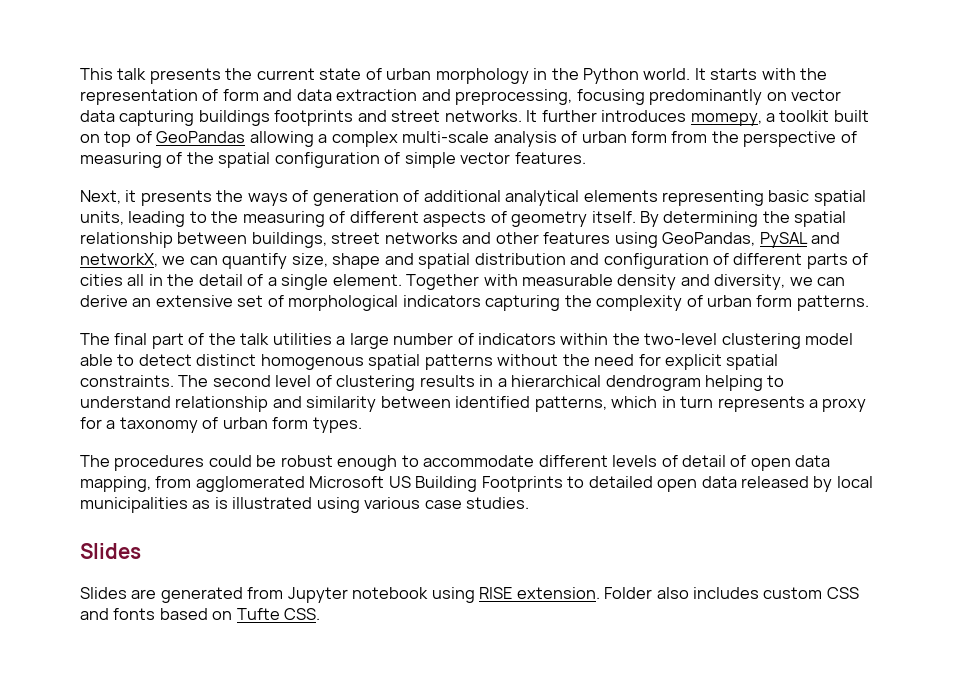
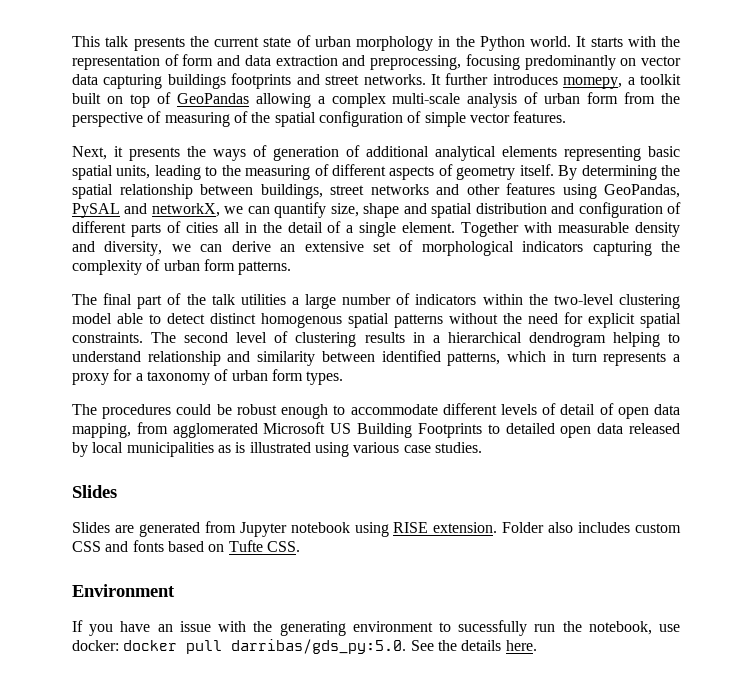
(321, 614) none -> [72,584,175,597] [72,620,680,636] [72,639,537,654] // Environment // If you have an issue with the generating environment to sucessfully run the notebook, use docker: docker pull darribas/gds_py:5.0. See the details here.

